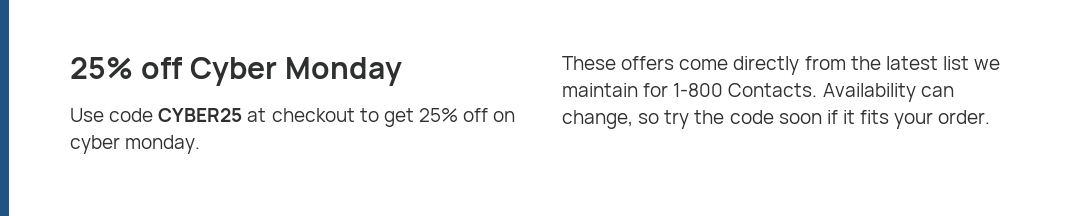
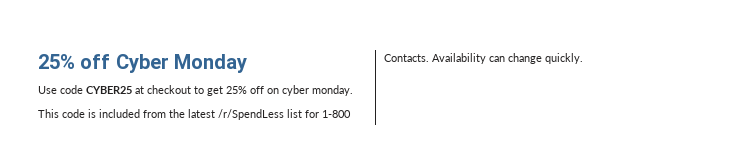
[562,56,1001,75] [562,83,638,97] These offers come directly from the latest list we maintain -> [38,109,302,120] This code is included from the latest /r/SpendLess list
[562,110,991,129] change, so try the code soon if it fits your order. -> [508,53,583,64] change quickly.

